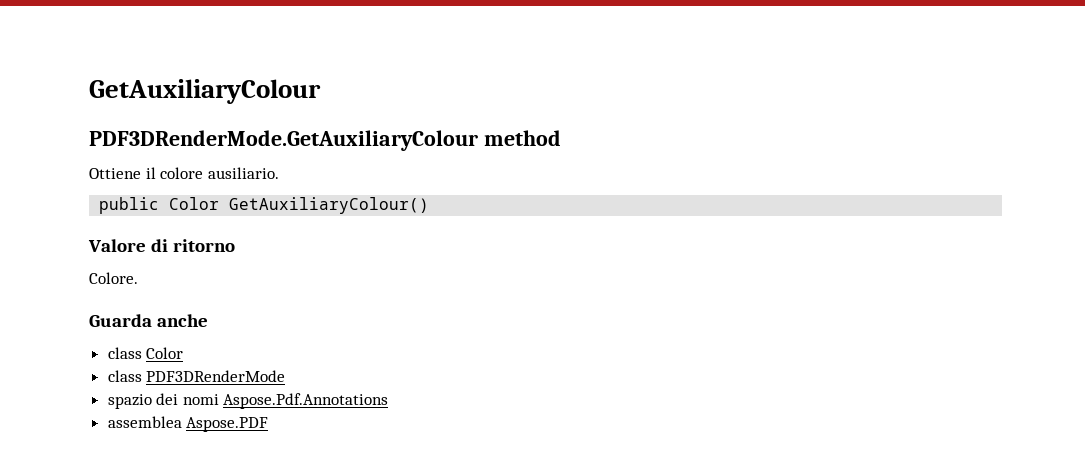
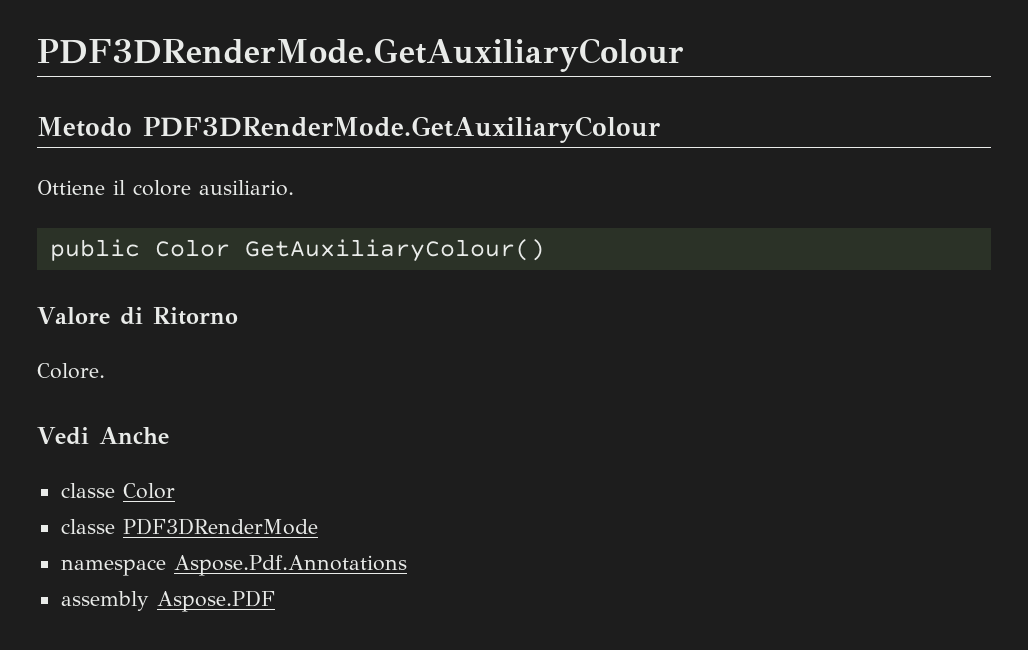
[89,79,321,104] [89,130,561,151] GetAuxiliaryColour // PDF3DRenderMode.GetAuxiliaryColour method -> [37,38,684,72] [37,116,660,143] PDF3DRenderMode.GetAuxiliaryColour // Metodo PDF3DRenderMode.GetAuxiliaryColour
[173,239,236,252] ritorno -> [152,307,238,325] Ritorno
[89,314,209,327] [107,347,142,359] Guarda anche // class -> [37,427,169,445] [60,483,115,498] Vedi Anche // classe
[107,370,142,382] class -> [60,519,115,534] classe
[107,393,219,409] spazio dei nomi -> [60,559,166,576] namespace
[107,416,182,428] assemblea -> [60,591,149,611] assembly

